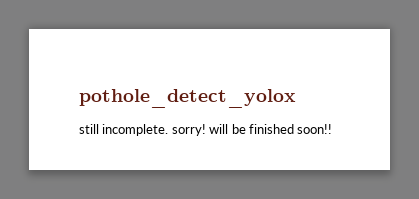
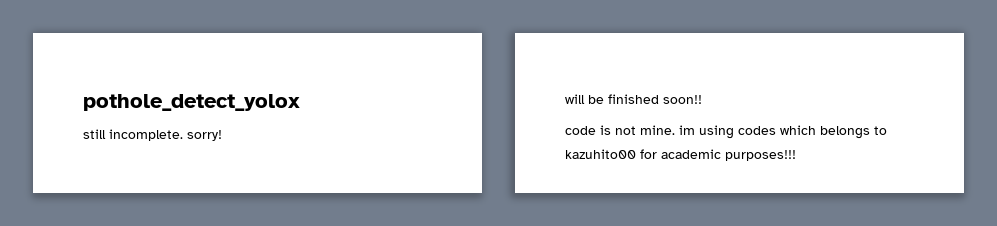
(206, 130) none -> (222, 135) //
(333, 129) none -> [565,125,887,139] [565,149,796,161] // code is not mine. im using codes which belongs to kazuhito00 for academic purposes!!!

